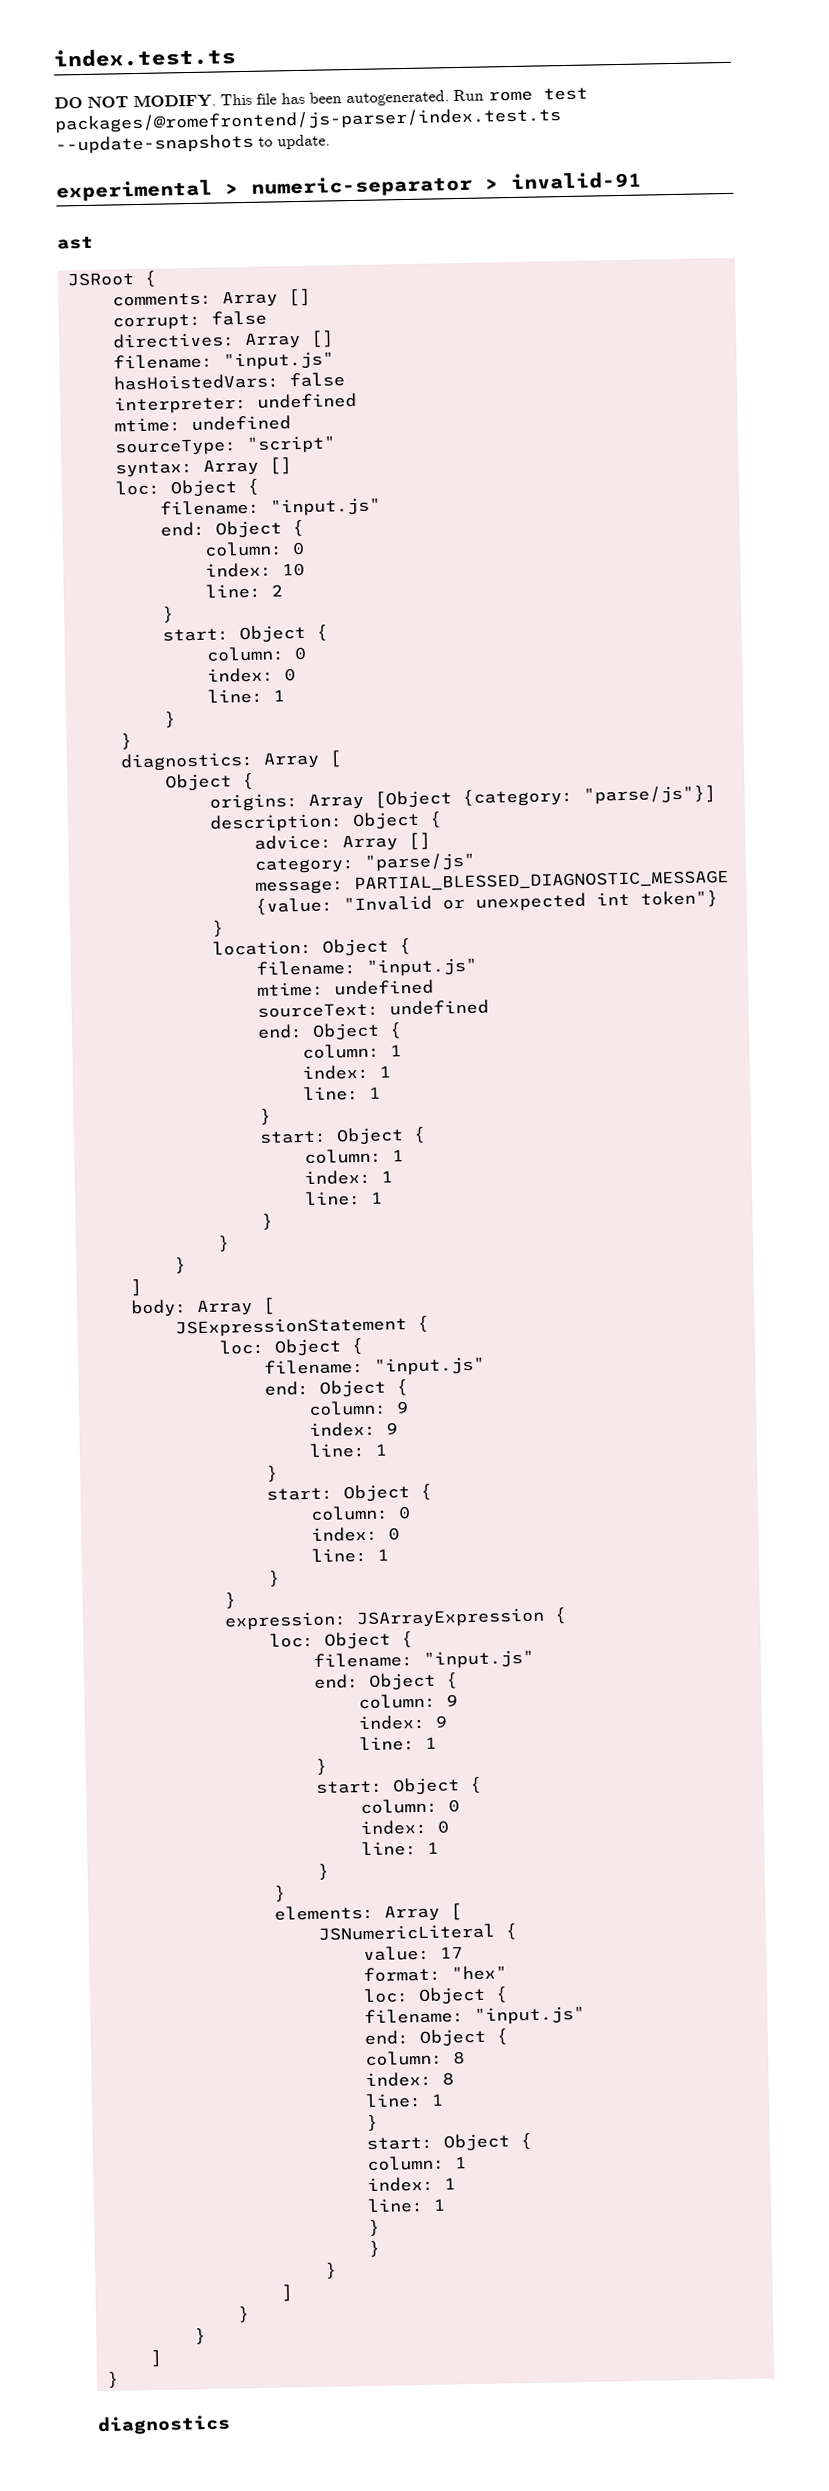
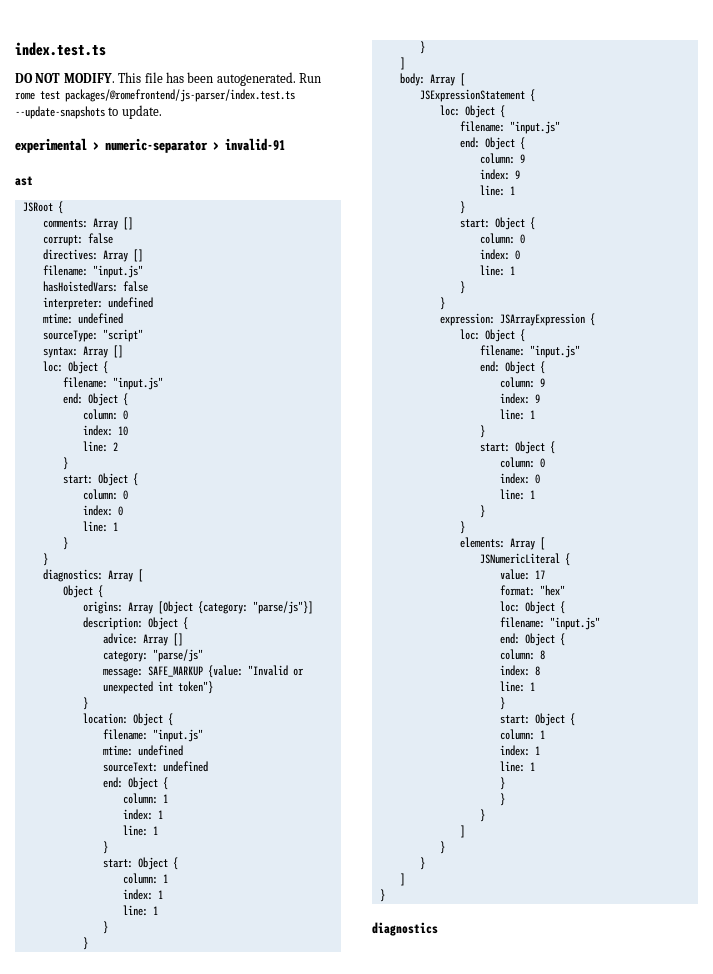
[353,870,729,893] PARTIAL_BLESSED_DIAGNOSTIC_MESSAGE -> [147,666,203,677] SAFE_MARKUP

